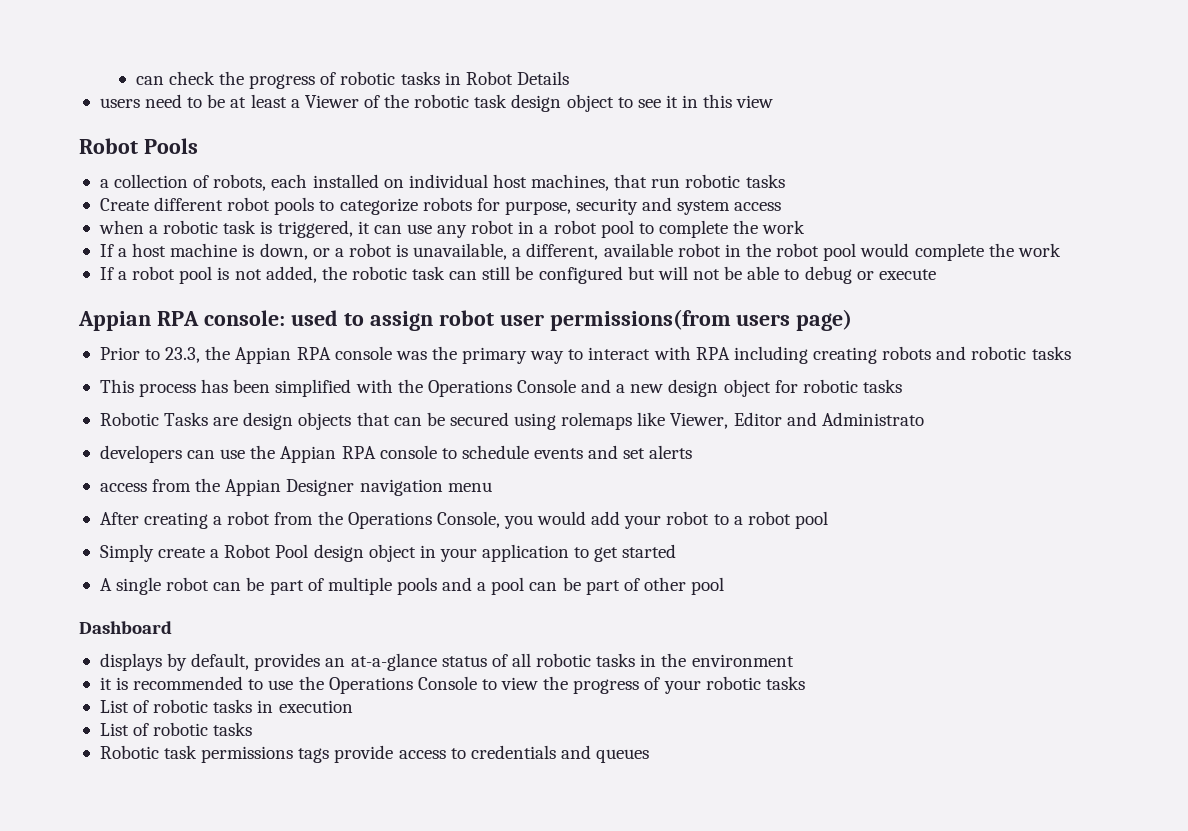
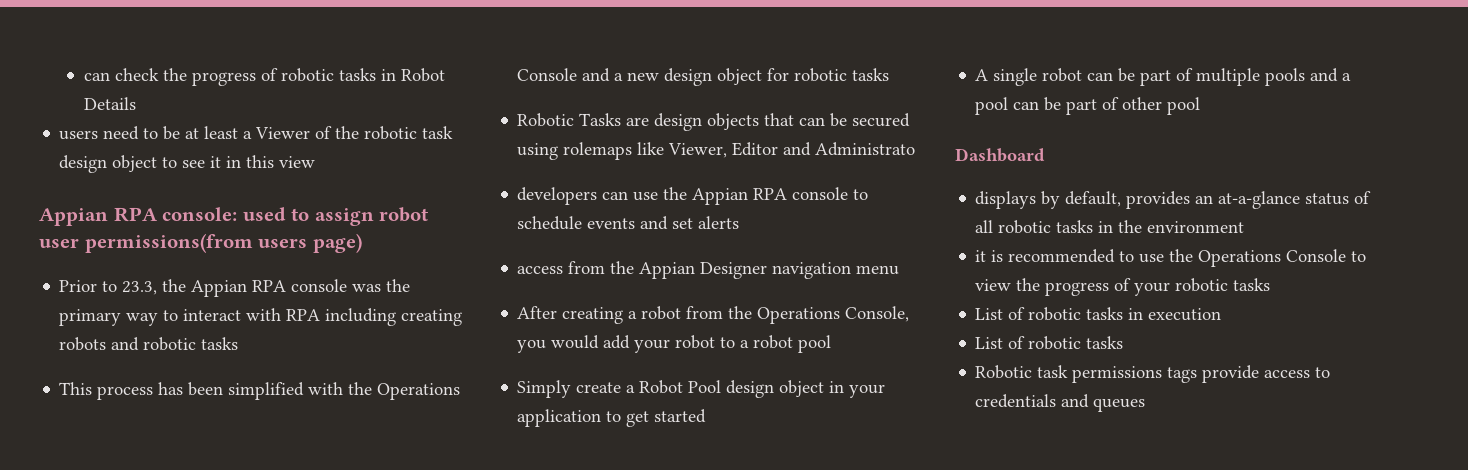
[79,138,198,154] [99,174,785,191] [99,197,782,215] [98,220,806,238] [99,243,1061,261] [99,266,936,284] // Robot Pools // a collection of robots, each installed on individual host machines, that run robotic tasks // Create different robot pools to categorize robots for purpose, security and system access // when a robotic task is triggered, it can use any robot in a robot pool to complete the work // If a host machine is down, or a robot is unavailable, a different, available robot in the robot pool would complete the work // If a robot pool is not added, the robotic task can still be configured but will not be able to debug or execute -> (316, 162) none

